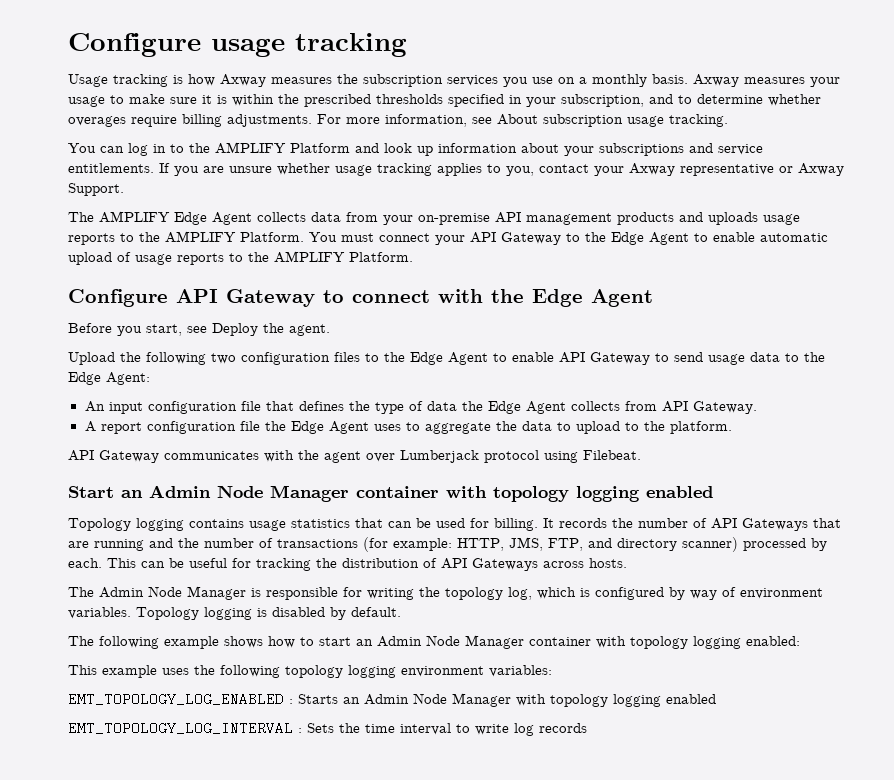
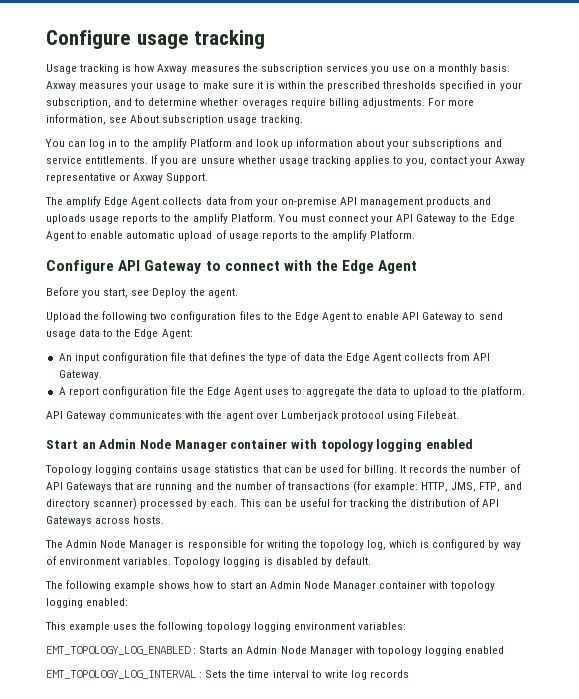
[215,142,286,154] AMPLIFY -> [151,138,187,149] amplify
[99,211,170,223] AMPLIFY -> [66,196,102,207] amplify
[165,231,236,243] AMPLIFY -> [192,213,228,224] amplify
[274,251,345,263] AMPLIFY -> [332,230,368,241] amplify

